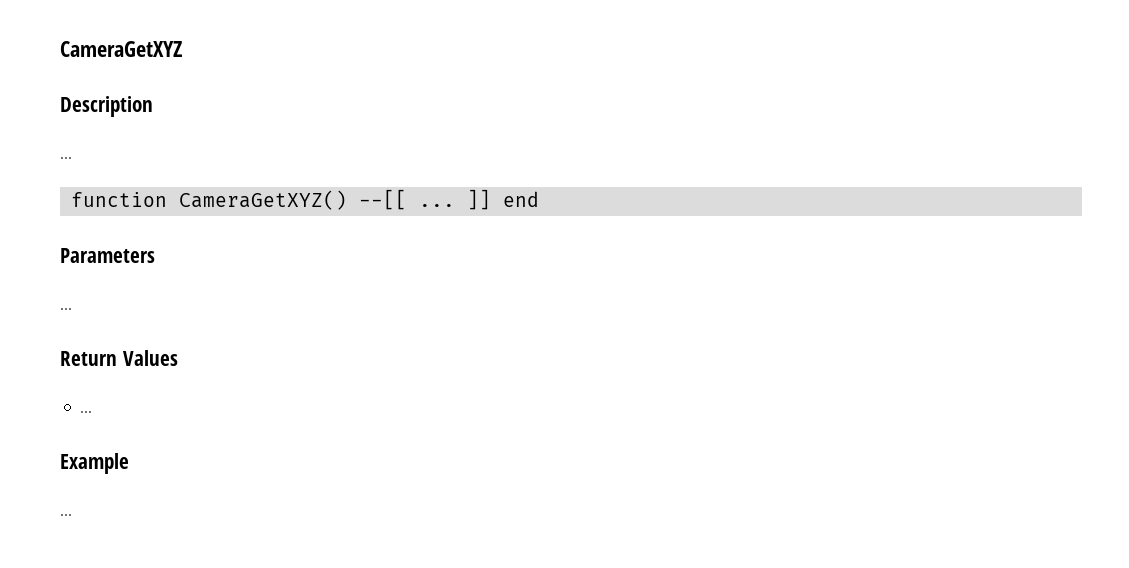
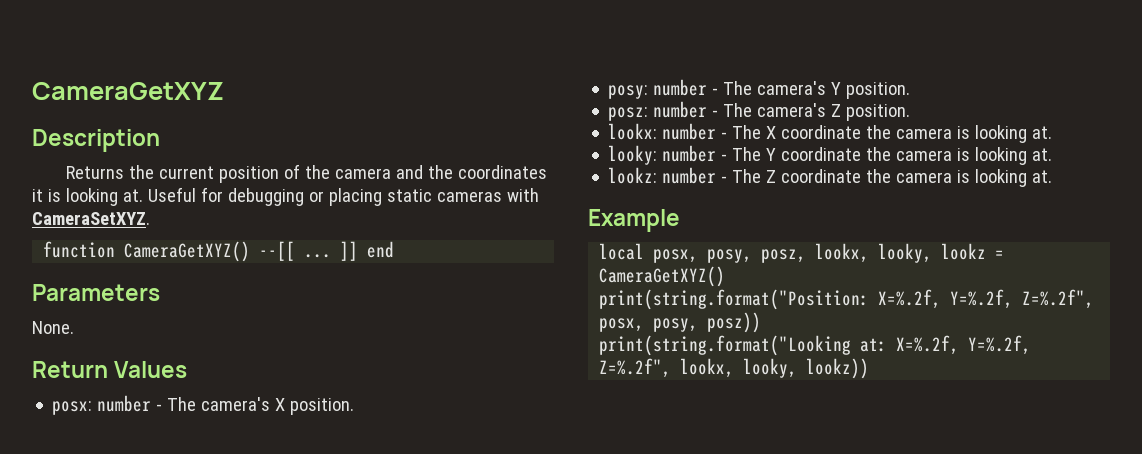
[60,157,72,159] ... -> [66,164,548,183] [32,187,539,206] [32,212,150,225] Returns the current position of the camera and the coordinates it is looking at. Useful for debugging or placing static cameras with CameraSetXYZ.
[60,308,72,310] ... -> [32,321,74,334] None.
[80,411,93,413] [60,453,129,474] [60,514,72,516] ... // Example // ... -> [52,395,355,415] [608,79,911,99] [608,101,911,121] [608,123,1053,143] [608,145,1053,165] [608,167,1053,187] [588,209,680,232] [599,243,1005,263] [599,266,726,287] [599,289,1095,310] [599,312,762,333] [599,335,1032,356] [599,358,870,379] posx: number - The camera's X position. // posy: number - The camera's Y position. // posz: number - The camera's Z position. // lookx: number - The X coordinate the camera is looking at. // looky: number - The Y coordinate the camera is looking at. // lookz: number - The Z coordinate the camera is looking at. // Example // local posx, posy, posz, lookx, looky, lookz = CameraGetXYZ() // print(string.format("Position: X=%.2f, Y=%.2f, Z=%.2f", posx, posy, posz)) // print(string.format("Looking at: X=%.2f, Y=%.2f, Z=%.2f", lookx, looky, lookz))

